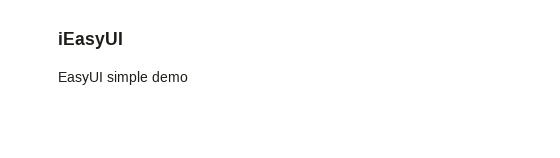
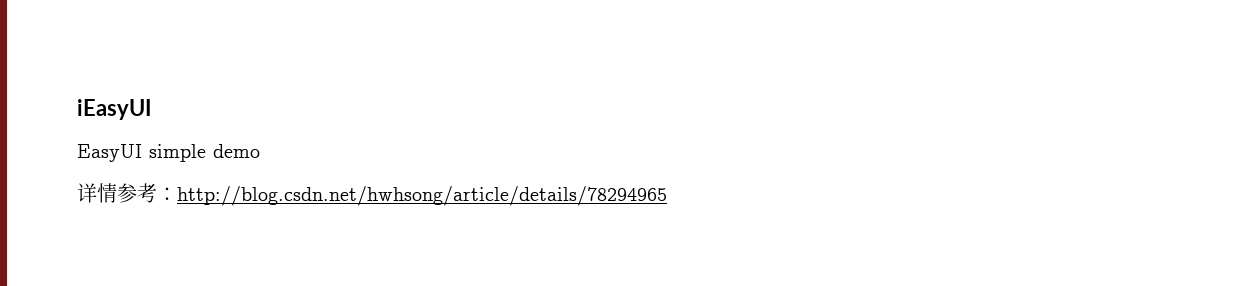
(188, 76) none -> [77,183,667,206] // 详情参考：http://blog.csdn.net/hwhsong/article/details/78294965

